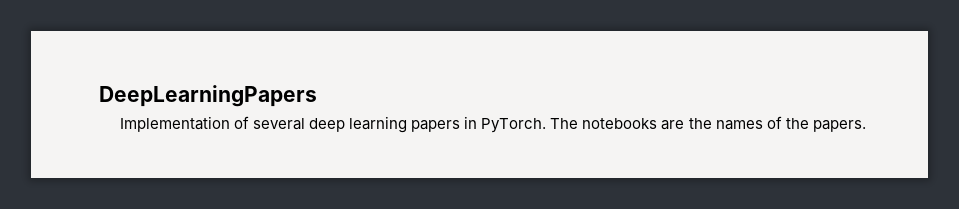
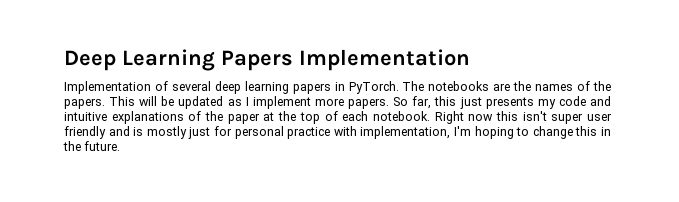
[99,85,317,107] DeepLearningPapers -> [64,49,470,71] Deep Learning Papers Implementation
(866, 126) none -> [109,96,612,109] [64,111,612,124] [64,126,612,139] [63,141,121,151] This will be updated as I implement more papers. So far, this just presents my code and intuitive explanations of the paper at the top of each notebook. Right now this isn't super user friendly and is mostly just for personal practice with implementation, I'm hoping to change this in the future.

